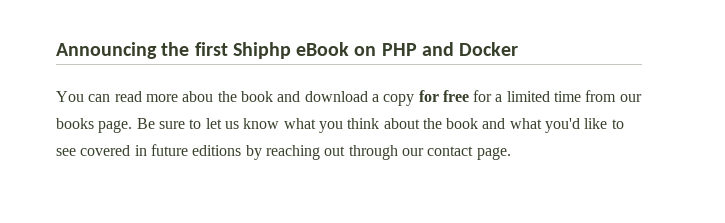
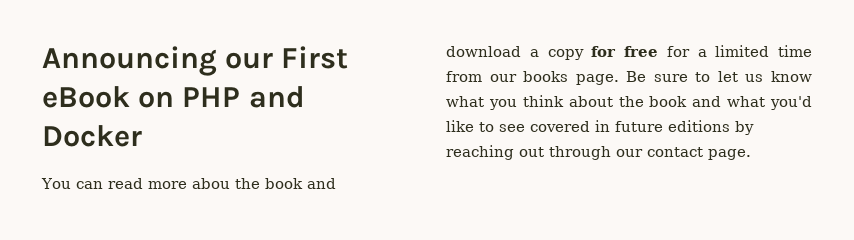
[161,42,291,59] the first Shiphp -> [225,46,349,69] our First

